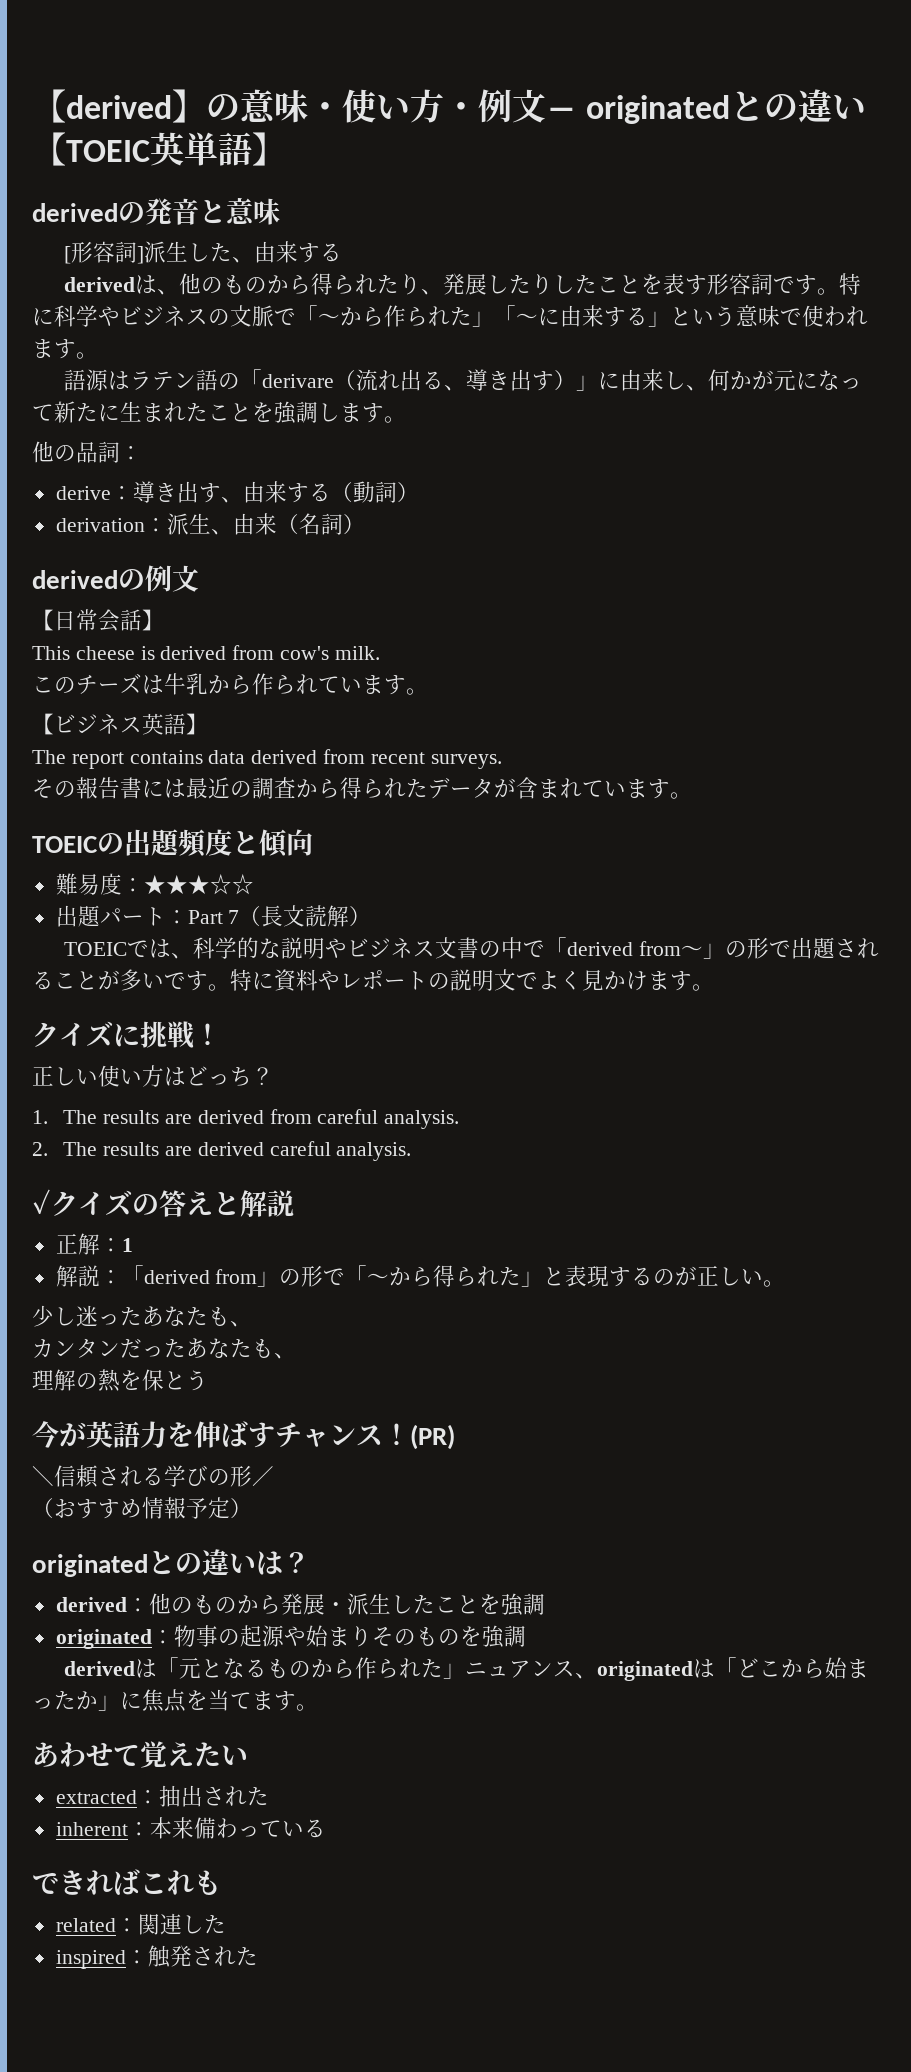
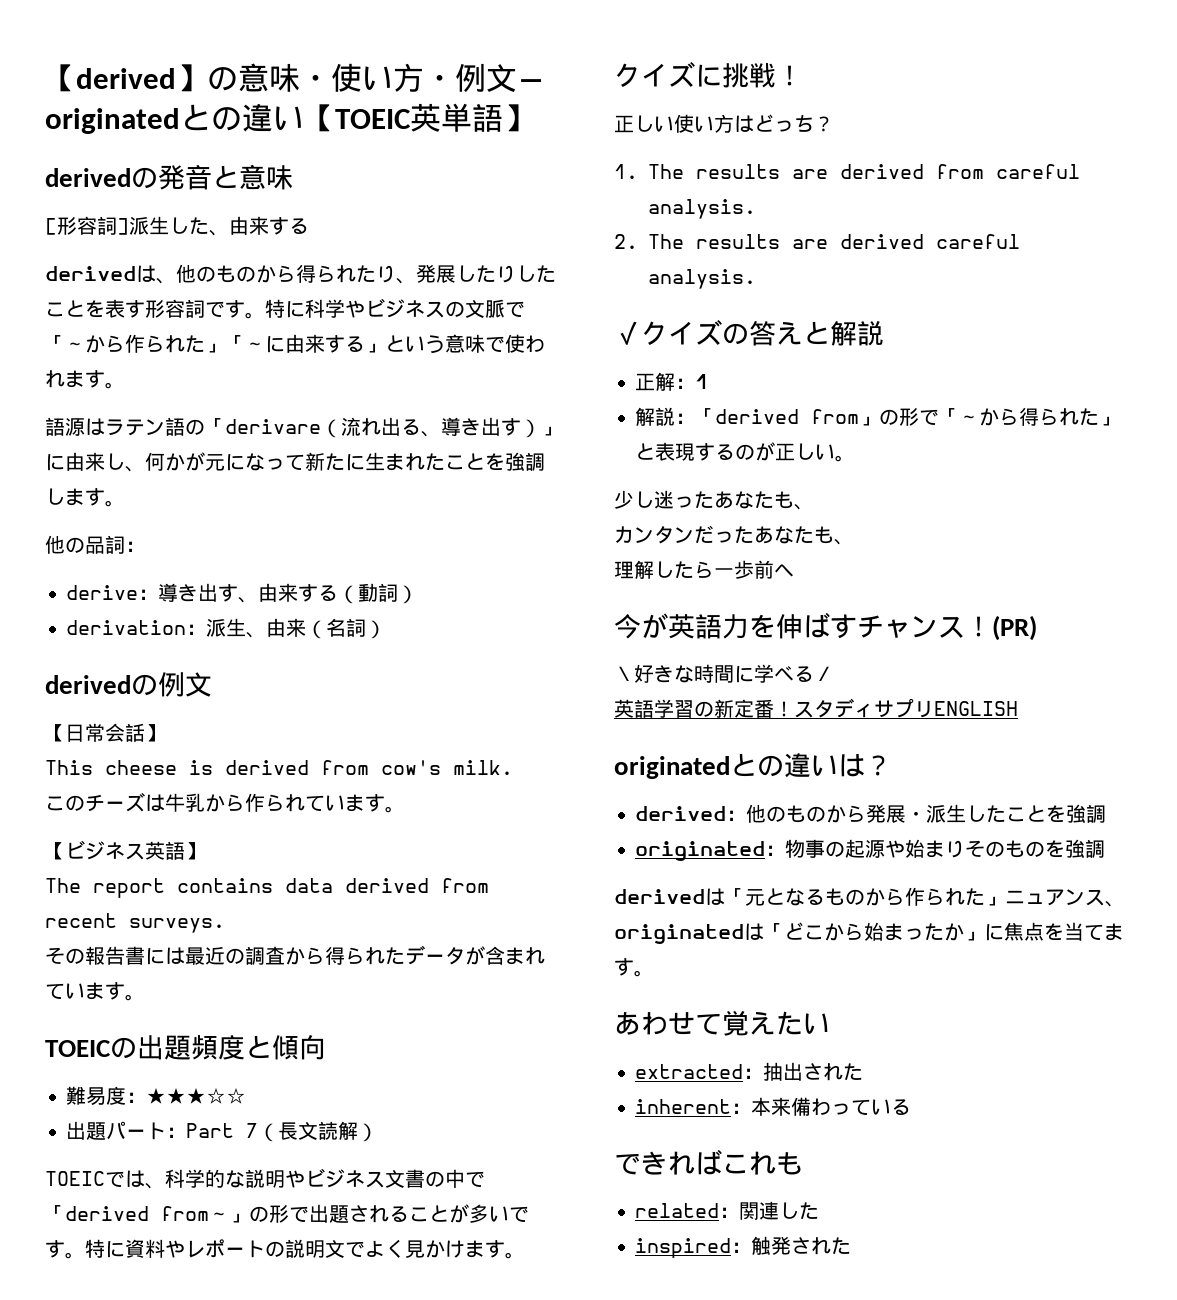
[76,1369,208,1392] の熱を保とう -> [654,560,794,579] したら一歩前へ
[54,1465,274,1488] [32,1497,252,1519] 信頼される学びの形／ // （おすすめ情報予定） -> [634,664,834,683] [614,698,1018,718] 好きな時間に学べる／ // 英語学習の新定番！スタディサプリENGLISH

